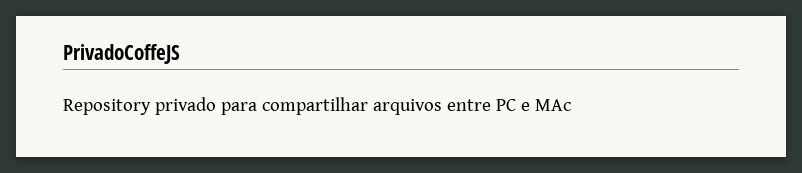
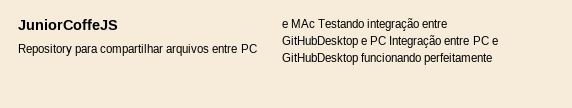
[63,44,180,64] PrivadoCoffeJS -> [18,19,118,30] JuniorCoffeJS
[154,97,216,115] privado -> (72, 50) none
(571, 105) none -> [318,18,448,31] [282,35,498,48] [282,53,493,65] Testando integração entre GitHubDesktop e PC Integração entre PC e GitHubDesktop funcionando perfeitamente

